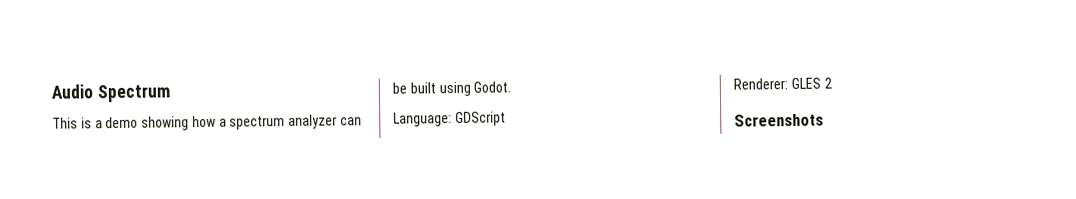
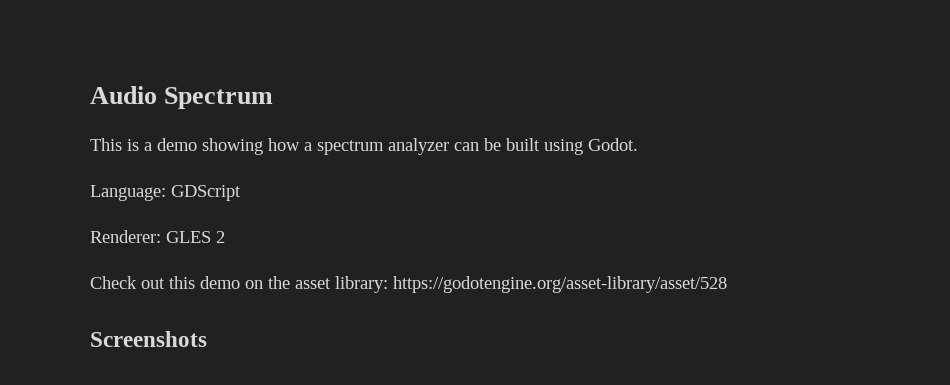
(832, 83) none -> [90,276,727,293] // Check out this demo on the asset library: https://godotengine.org/asset-library/asset/528

